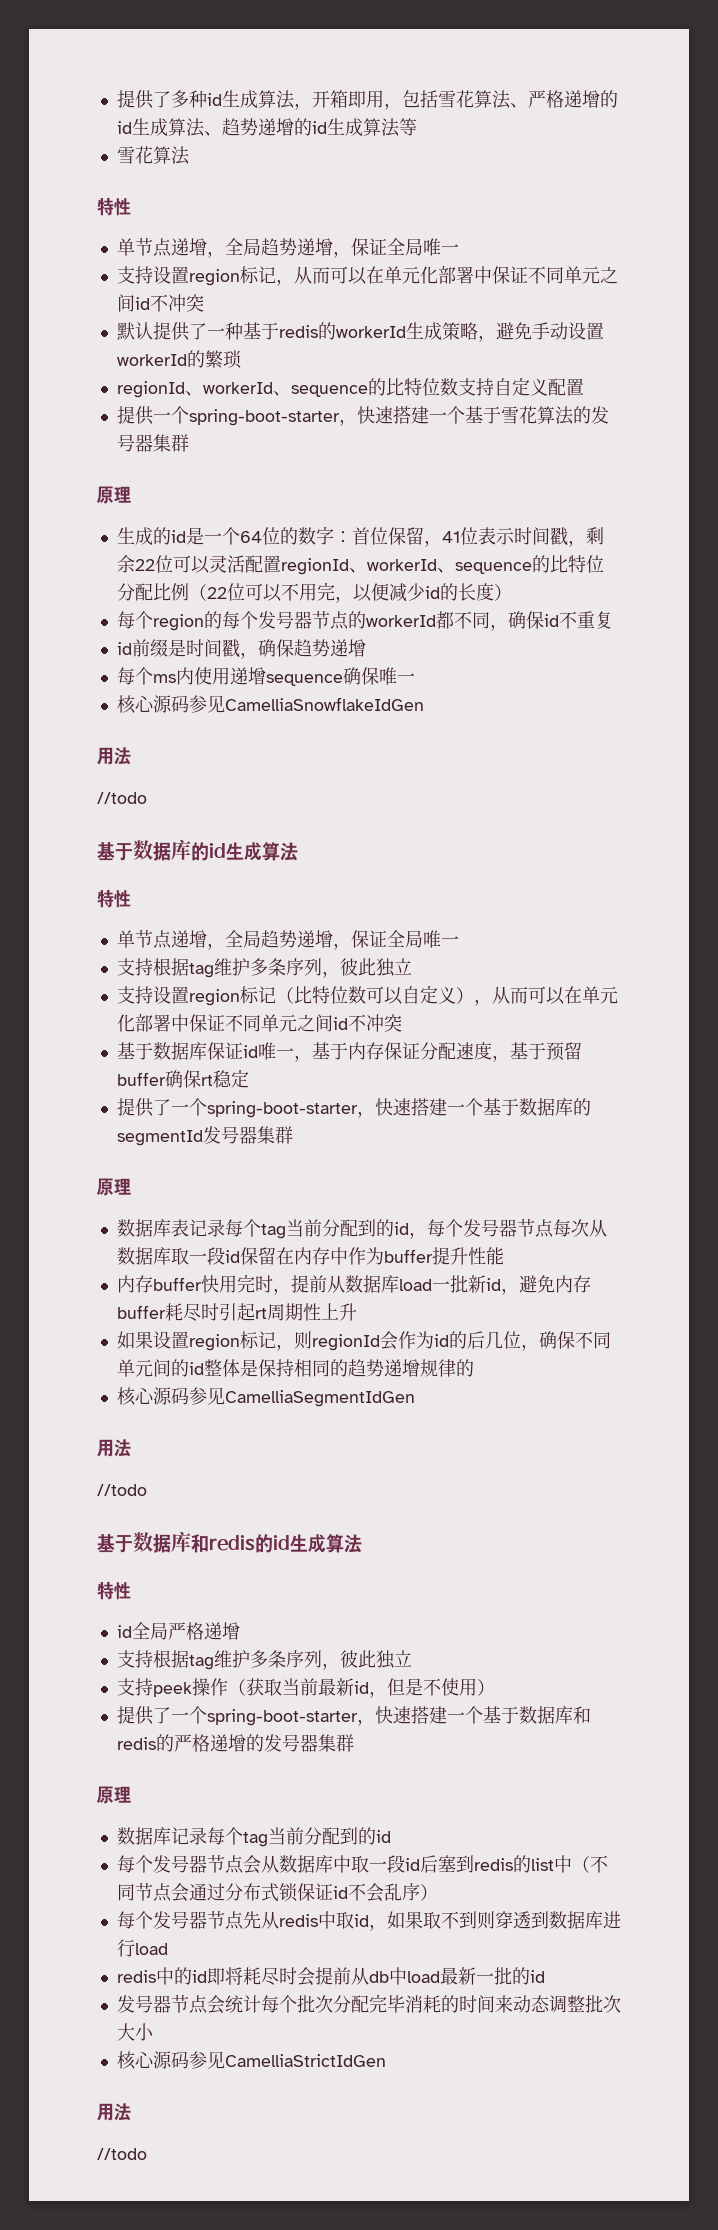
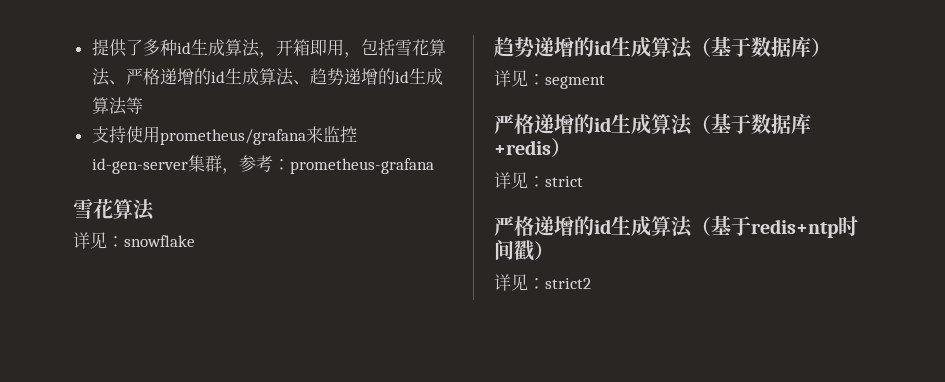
[116,146,190,165] [97,197,131,216] [116,238,459,258] [116,266,618,286] [116,294,204,312] [116,322,604,342] [116,350,242,369] [116,377,584,398] [116,406,609,426] [116,434,189,452] [96,486,131,504] [116,526,604,547] [116,555,604,575] [116,582,512,603] [116,611,613,631] [116,639,366,659] [116,667,415,686] [116,695,424,714] [97,747,131,765] [97,792,147,804] [97,839,298,861] [97,889,131,908] [116,930,459,950] [116,958,412,978] [116,985,618,1006] [116,1014,402,1032] [116,1042,582,1062] [116,1069,249,1088] [116,1098,591,1118] [116,1126,293,1146] [96,1178,131,1196] [116,1219,607,1239] [116,1247,504,1265] [116,1274,591,1295] [116,1303,357,1322] [116,1331,611,1351] [116,1359,474,1377] [116,1387,415,1407] [97,1439,131,1457] [97,1484,147,1496] [97,1531,362,1553] [97,1581,131,1600] [116,1622,240,1640] [116,1650,412,1670] [116,1678,495,1698] [116,1706,591,1726] [116,1734,354,1752] [96,1786,131,1804] [116,1827,391,1847] [116,1855,608,1874] [116,1883,438,1902] [116,1911,621,1931] [116,1939,168,1957] [116,1967,545,1986] [116,1994,621,2014] [116,2023,154,2041] [116,2051,386,2070] [97,2103,131,2121] [97,2148,147,2160] 雪花算法 // 特性 // 单节点递增，全局趋势递增，保证全局唯一 // 支持设置region标记，从而可以在单元化部署中保证不同单元之间id不冲突 // 默认提供了一种基于redis的workerId生成策略，避免手动设置workerId的繁琐 // regionId、workerId、sequence的比特位数支持自定义配置 // 提供一个spring-boot-starter，快速搭建一个基于雪花算法的发号器集群 // 原理 // 生成的id是一个64位的数字：首位保留，41位表示时间戳，剩余22位可以灵活配置regionId、workerId、sequence的比特位分配比例（22位可以不用完，以便减少id的长度） // 每个region的每个发号器节点的workerId都不同，确保id不重复 // id前缀是时间戳，确保趋势递增 // 每个ms内使用递增sequence确保唯一 // 核心源码参见CamelliaSnowflakeIdGen // 用法 // //todo // 基于数据库的id生成算法 // 特性 // 单节点递增，全局趋势递增，保证全局唯一 // 支持根据tag维护多条序列，彼此独立 // 支持设置region标记（比特位数可以自定义），从而可以在单元化部署中保证不同单元之间id不冲突 // 基于数据库保证id唯一，基于内存保证分配速度，基于预留buffer确保rt稳定 // 提供了一个spring-boot-starter，快速搭建一个基于数据库的segmentId发号器集群 // 原理 // 数据库表记录每个tag当前分配到的id，每个发号器节点每次从数据库取一段id保留在内存中作为buffer提升性能 // 内存buffer快用完时，提前从数据库load一批新id，避免内存buffer耗尽时引起rt周期性上升 // 如果设置region标记，则regionId会作为id的后几位，确保不同单元间的id整体是保持相同的趋势递增规律的 // 核心源码参见CamelliaSegmentIdGen // 用法 // //todo // 基于数据库和redis的id生成算法 // 特性 // id全局严格递增 // 支持根据tag维护多条序列，彼此独立 // 支持peek操作（获取当前最新id，但是不使用） // 提供了一个spring-boot-starter，快速搭建一个基于数据库和redis的严格递增的发号器集群 // 原理 // 数据库记录每个tag当前分配到的id // 每个发号器节点会从数据库中取一段id后塞到redis的list中（不同节点会通过分布式锁保证id不会乱序） // 每个发号器节点先从redis中取id，如果取不到则穿透到数据库进行load // redis中的id即将耗尽时会提前从db中load最新一批的id // 发号器节点会统计每个批次分配完毕消耗的时间来动态调整批次大小 // 核心源码参见CamelliaStrictIdGen // 用法 // //todo -> [91,126,357,145] [91,155,434,174] [73,198,155,221] [73,232,195,249] [494,36,831,59] [494,70,605,89] [494,113,811,136] [494,138,571,157] [494,172,583,189] [494,215,858,238] [494,240,554,261] [494,274,591,291] 支持使用prometheus/grafana来监控id-gen-server集群，参考：prometheus-grafana // 雪花算法 // 详见：snowflake // 趋势递增的id生成算法（基于数据库） // 详见：segment // 严格递增的id生成算法（基于数据库+redis） // 详见：strict // 严格递增的id生成算法（基于redis+ntp时间戳） // 详见：strict2

